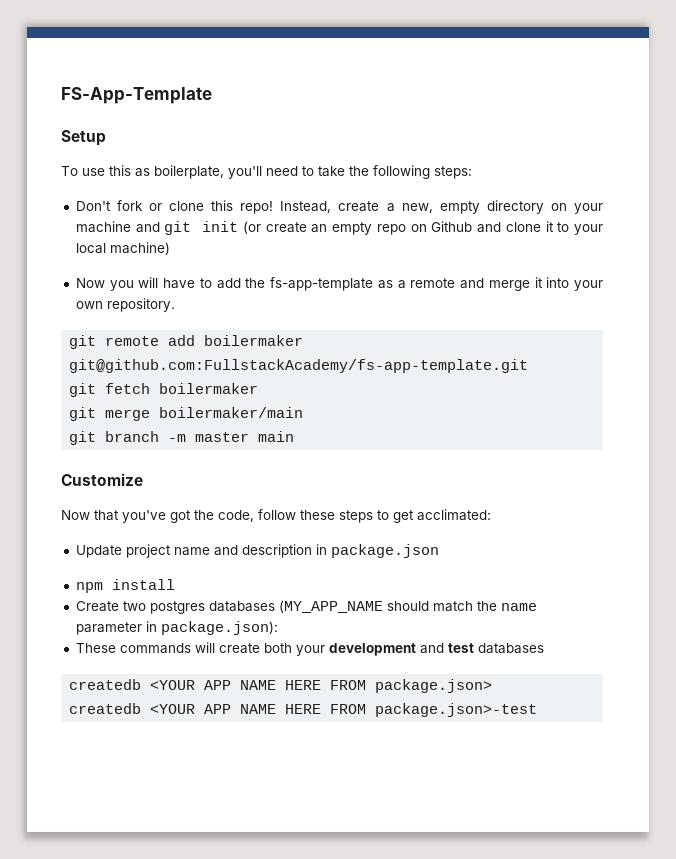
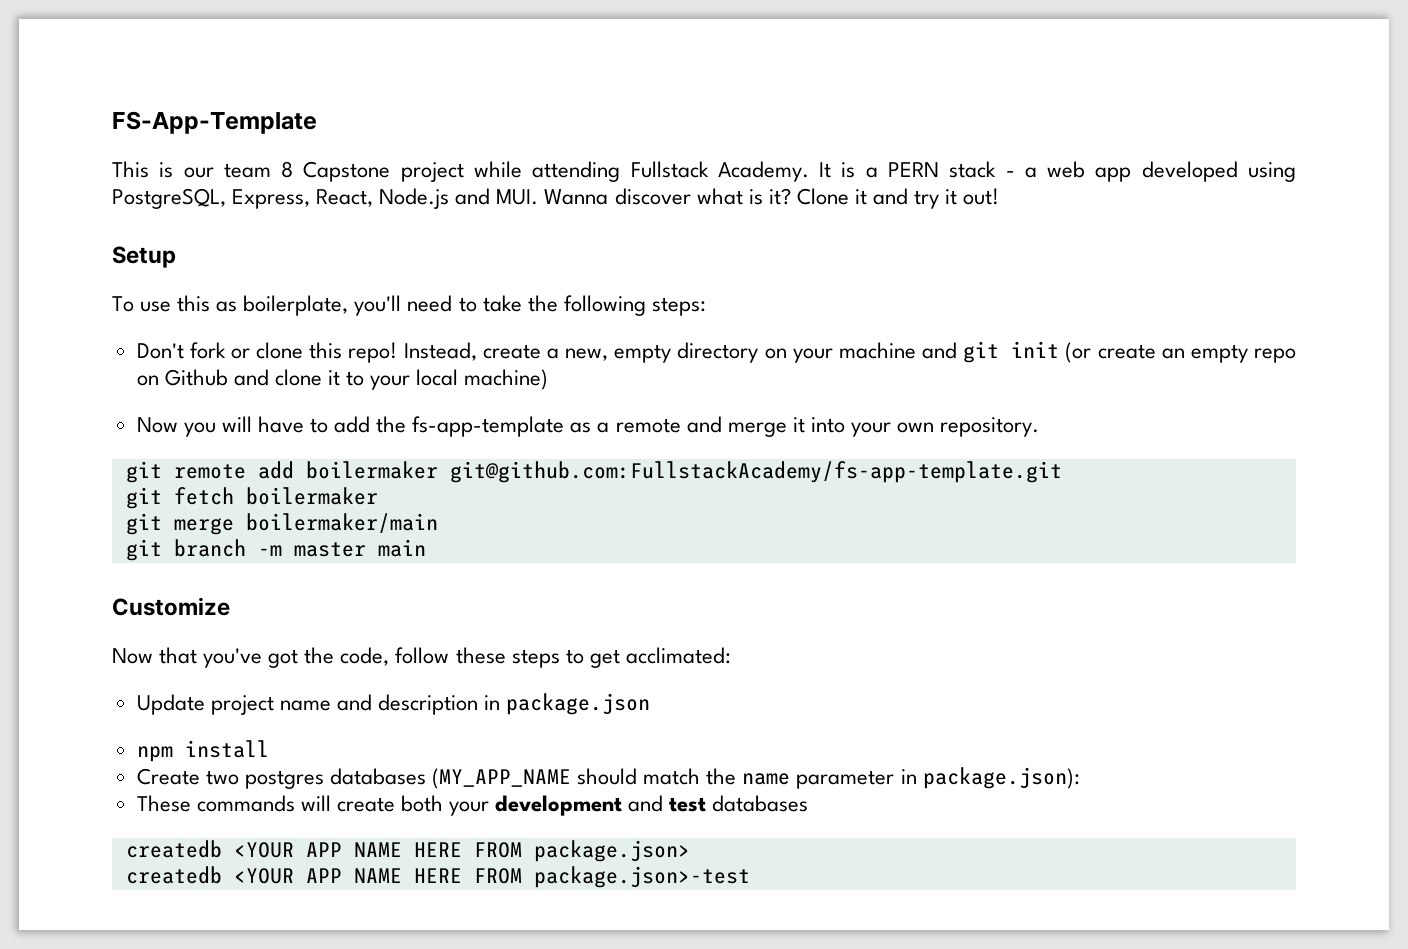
(212, 95) none -> [112,161,1297,182] [112,188,1000,209] // This is our team 8 Capstone project while attending Fullstack Academy. It is a PERN stack - a web app developed using PostgreSQL, Express, React, Node.js and MUI. Wanna discover what is it? Clone it and try it out!

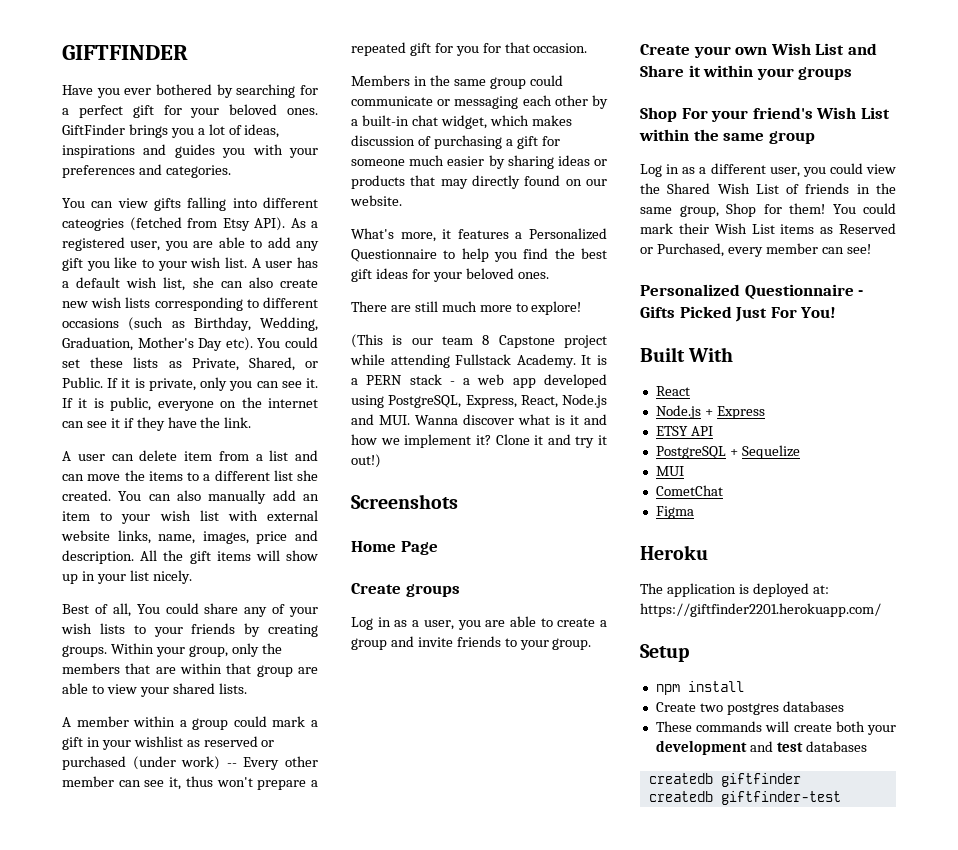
[112,111,317,134] [112,161,149,178] FS-App-Template // This -> [62,45,188,60] [62,84,318,98] [62,104,318,118] [62,124,280,138] [62,144,318,158] [62,164,231,178] [62,197,318,211] [62,217,318,231] [62,237,319,251] [62,257,318,271] [62,277,318,291] [62,297,318,311] [62,317,318,331] [62,337,318,351] [62,357,318,371] [62,377,319,391] [62,397,318,411] [62,417,252,431] [62,450,318,461] [62,470,318,481] [62,490,319,504] [62,510,318,524] [61,530,318,544] [62,550,318,564] [62,570,192,584] [62,603,318,617] [61,623,318,637] [62,643,282,657] [62,663,318,677] [62,683,247,697] [62,716,318,730] [62,736,275,750] [62,756,318,770] [62,776,318,790] [351,42,588,56] [351,75,563,89] [351,95,608,109] [351,115,572,129] [351,135,560,149] [351,155,607,169] [351,175,607,189] [350,195,402,206] [351,228,607,242] [351,248,607,262] [351,268,549,282] [351,301,582,315] [351,334,383,348] GIFTFINDER // Have you ever bothered by searching for a perfect gift for your beloved ones. GiftFinder brings you a lot of ideas, inspirations and guides you with your preferences and categories. // You can view gifts falling into different cateogries (fetched from Etsy API). As a registered user, you are able to add any gift you like to your wish list. A user has a default wish list, she can also create new wish lists corresponding to different occasions (such as Birthday, Wedding, Graduation, Mother's Day etc). You could set these lists as Private, Shared, or Public. If it is private, only you can see it. If it is public, everyone on the internet can see it if they have the link. // A user can delete item from a list and can move the items to a different list she created. You can also manually add an item to your wish list with external website links, name, images, price and description. All the gift items will show up in your list nicely. // Best of all, You could share any of your wish lists to your friends by creating groups. Within your group, only the members that are within that group are able to view your shared lists. // A member within a group could mark a gift in your wishlist as reserved or purchased (under work) -- Every other member can see it, thus won't prepare a repeated gift for you for that occasion. // Members in the same group could communicate or messaging each other by a built-in chat widget, which makes discussion of purchasing a gift for someone much easier by sharing ideas or products that may directly found on our website. // What's more, it features a Personalized Questionnaire to help you find the best gift ideas for your beloved ones. // There are still much more to explore! // (This
(763, 197) none -> [570,414,607,425] [351,434,472,448] it and how we implement
[963,188,1000,205] [112,246,176,268] [112,295,706,316] [136,341,1297,363] [136,369,549,390] [136,416,1040,437] [125,461,1062,483] [125,487,378,509] [125,513,438,535] [125,539,426,561] [112,597,230,616] [112,647,731,668] [136,693,651,715] out! // Setup // To use this as boilerplate, you'll need to take the following steps: // Don't fork or clone this repo! Instead, create a new, empty directory on your machine and git init (or create an empty repo on Github and clone it to your local machine) // Now you will have to add the fs-app-template as a remote and merge it into your own repository. // git remote add boilermaker git@github.com:FullstackAcademy/fs-app-template.git // git fetch boilermaker // git merge boilermaker/main // git branch -m master main // Customize // Now that you've got the code, follow these steps to get acclimated: // Update project name and description in package.json -> [351,454,381,468] [351,494,458,509] [351,541,438,555] [351,583,460,597] [351,616,607,630] [351,636,592,650] [640,43,877,58] [640,65,853,80] [640,107,890,122] [639,129,815,144] [640,163,896,177] [640,183,896,194] [640,203,896,217] [640,223,896,234] [640,243,871,257] [640,284,864,300] [640,306,837,322] [640,347,734,362] [655,386,690,396] [655,405,765,419] [655,426,713,436] [655,445,800,459] [655,466,684,476] [655,485,723,496] [655,506,694,519] [640,545,708,560] [640,583,829,597] [640,603,881,617] [640,644,689,662] out!) // Screenshots // Home Page // Create groups // Log in as a user, you are able to create a group and invite friends to your group. // Create your own Wish List and Share it within your groups // Shop For your friend's Wish List within the same group // Log in as a different user, you could view the Shared Wish List of friends in the same group, Shop for them! You could mark their Wish List items as Reserved or Purchased, every member can see! // Personalized Questionnaire - Gifts Picked Just For You! // Built With // React // Node.js + Express // ETSY API // PostgreSQL + Sequelize // MUI // CometChat // Figma // Heroku // The application is deployed at: https://giftfinder2201.herokuapp.com/ // Setup
[432,767,1080,789] (MY_APP_NAME should match the name parameter in package.json): -> (844, 706) none
[233,840,690,862] [125,866,750,888] <YOUR APP NAME HERE FROM package.json> // createdb <YOUR APP NAME HERE FROM package.json>-test -> [720,773,801,787] [648,791,841,805] giftfinder // createdb giftfinder-test

